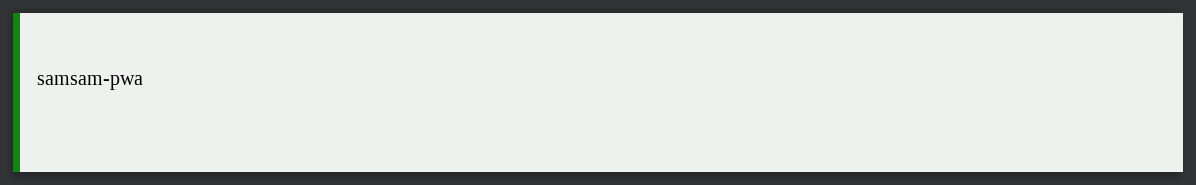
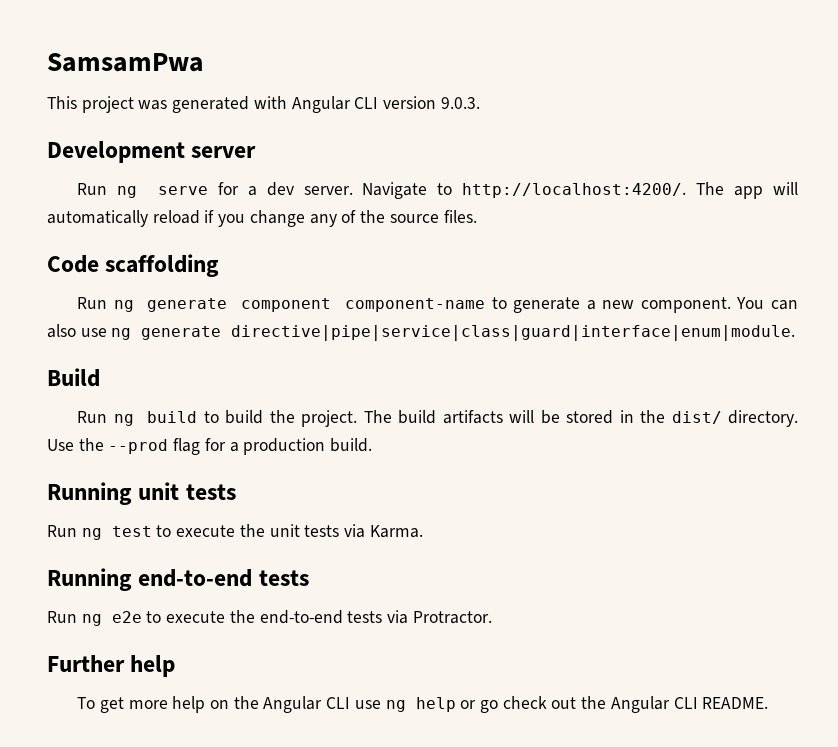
[37,75,143,90] samsam-pwa -> [47,53,204,72] [47,96,480,113] [47,141,257,163] [77,182,799,199] [47,210,477,227] [47,254,220,277] [77,297,799,313] [47,324,796,341] [47,368,100,387] [77,410,798,427] [47,438,373,455] [47,482,236,505] [47,524,423,540] [47,568,309,591] [47,610,492,626] [47,655,176,677] [77,696,769,713] SamsamPwa // This project was generated with Angular CLI version 9.0.3. // Development server // Run ng serve for a dev server. Navigate to http://localhost:4200/. The app will automatically reload if you change any of the source files. // Code scaffolding // Run ng generate component component-name to generate a new component. You can also use ng generate directive|pipe|service|class|guard|interface|enum|module. // Build // Run ng build to build the project. The build artifacts will be stored in the dist/ directory. Use the --prod flag for a production build. // Running unit tests // Run ng test to execute the unit tests via Karma. // Running end-to-end tests // Run ng e2e to execute the end-to-end tests via Protractor. // Further help // To get more help on the Angular CLI use ng help or go check out the Angular CLI README.

